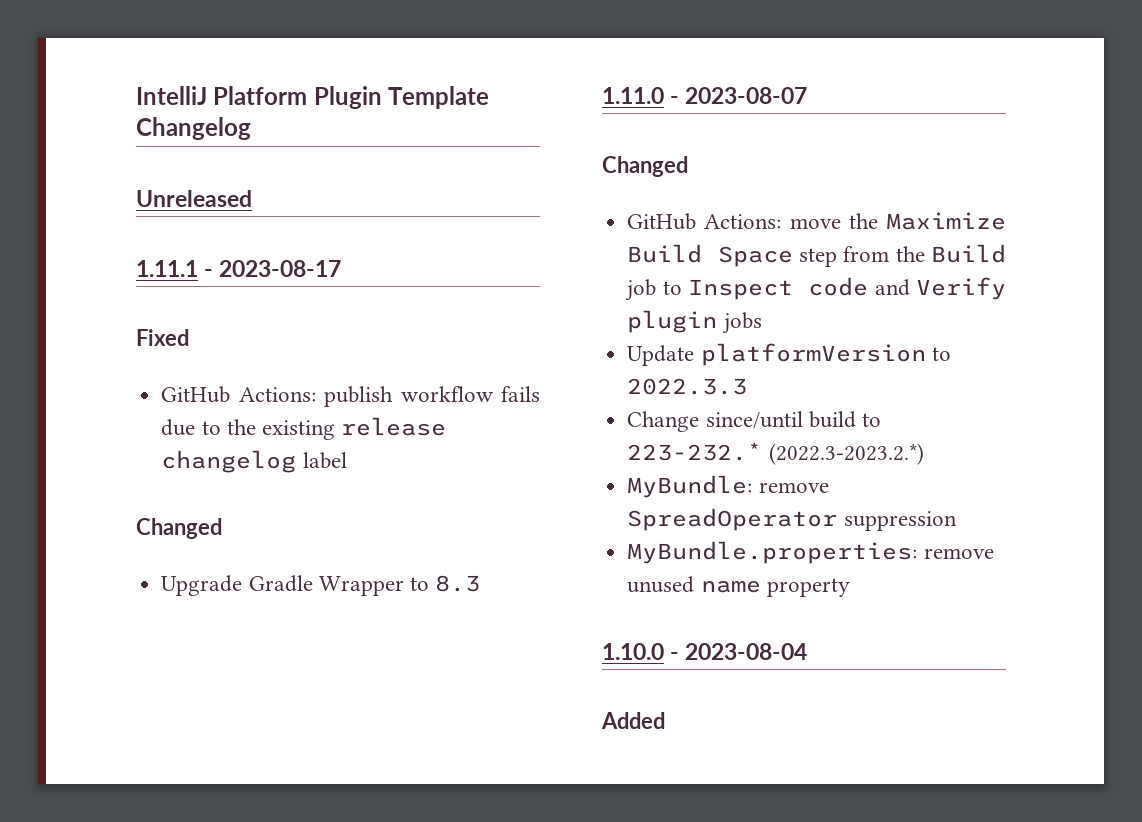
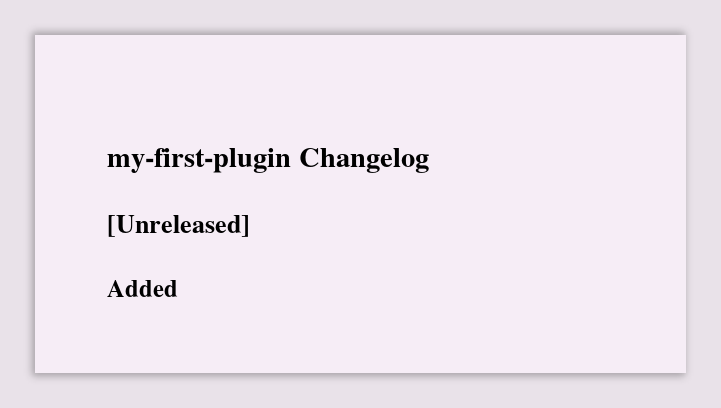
[136,86,490,109] [136,117,251,140] [136,190,252,207] [136,260,342,277] [136,329,189,346] [161,386,540,407] [161,417,447,440] [161,450,347,473] [136,518,222,539] [161,575,481,596] [602,87,808,104] [602,156,688,177] [627,212,1006,230] [627,244,1006,267] [625,277,1006,301] [627,310,762,334] [627,343,951,366] [627,378,748,395] [627,411,881,432] [627,442,924,465] [627,475,829,498] [627,508,957,531] [627,541,994,564] [627,576,850,597] [602,643,808,660] IntelliJ Platform Plugin Template Changelog // Unreleased // 1.11.1 - 2023-08-17 // Fixed // GitHub Actions: publish workflow fails due to the existing release changelog label // Changed // Upgrade Gradle Wrapper to 8.3 // 1.11.0 - 2023-08-07 // Changed // GitHub Actions: move the Maximize Build Space step from the Build job to Inspect code and Verify plugin jobs // Update platformVersion to 2022.3.3 // Change since/until build to 223-232.* (2022.3-2023.2.*) // MyBundle: remove SpreadOperator suppression // MyBundle.properties: remove unused name property // 1.10.0 - 2023-08-04 -> [107,148,429,173] [107,215,250,237] my-first-plugin Changelog // [Unreleased]

